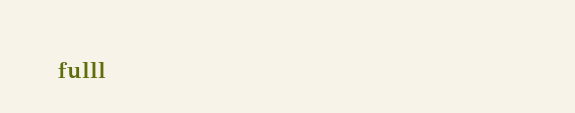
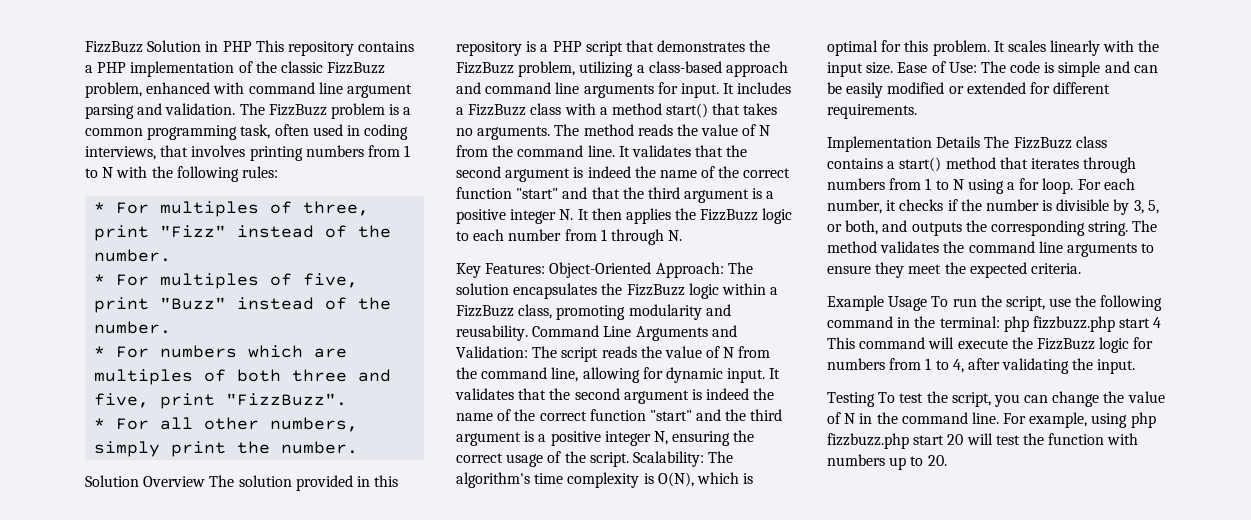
[58,62,106,79] fulll -> [85,40,415,56] [85,61,386,77] [85,82,412,98] [85,103,412,119] [85,124,409,140] [85,145,411,161] [85,166,278,182] [94,201,370,217] [94,225,392,241] [94,249,172,262] [94,273,359,289] [94,297,392,313] [94,321,172,334] [94,345,348,358] [94,369,392,385] [94,393,348,409] [94,417,359,432] [94,441,359,457] [85,475,399,491] [456,40,771,56] [456,61,788,77] [456,82,792,98] [456,103,778,118] [456,124,771,140] [456,145,748,157] [456,166,791,182] [456,187,775,203] [456,208,793,224] [456,229,683,245] [456,262,753,278] [456,283,779,299] [456,304,731,320] [456,325,737,341] [456,346,771,362] [456,367,781,383] [455,388,775,404] [456,409,783,421] [456,430,755,446] [456,451,734,467] [456,472,754,488] [827,40,1160,56] [827,61,1158,77] [827,82,1111,98] [827,104,917,119] [827,136,1107,152] [827,157,1137,173] [827,178,1135,194] [827,199,1159,215] [827,220,1158,236] [827,241,1155,257] [827,262,1081,278] [827,295,1163,311] [827,316,1162,332] [827,337,1154,353] [827,358,1136,374] [827,391,1165,407] [827,412,1156,428] [827,433,1139,449] [827,454,947,470] FizzBuzz Solution in PHP This repository contains a PHP implementation of the classic FizzBuzz problem, enhanced with command line argument parsing and validation. The FizzBuzz problem is a common programming task, often used in coding interviews, that involves printing numbers from 1 to N with the following rules: // * For multiples of three, print "Fizz" instead of the number. // * For multiples of five, print "Buzz" instead of the number. // * For numbers which are multiples of both three and five, print "FizzBuzz". // * For all other numbers, simply print the number. // Solution Overview The solution provided in this repository is a PHP script that demonstrates the FizzBuzz problem, utilizing a class-based approach and command line arguments for input. It includes a FizzBuzz class with a method start() that takes no arguments. The method reads the value of N from the command line. It validates that the second argument is indeed the name of the correct function "start" and that the third argument is a positive integer N. It then applies the FizzBuzz logic to each number from 1 through N. // Key Features: Object-Oriented Approach: The solution encapsulates the FizzBuzz logic within a FizzBuzz class, promoting modularity and reusability. Command Line Arguments and Validation: The script reads the value of N from the command line, allowing for dynamic input. It validates that the second argument is indeed the name of the correct function "start" and the third argument is a positive integer N, ensuring the correct usage of the script. Scalability: The algorithm's time complexity is O(N), which is optimal for this problem. It scales linearly with the input size. Ease of Use: The code is simple and can be easily modified or extended for different requirements. // Implementation Details The FizzBuzz class contains a start() method that iterates through numbers from 1 to N using a for loop. For each number, it checks if the number is divisible by 3, 5, or both, and outputs the corresponding string. The method validates the command line arguments to ensure they meet the expected criteria. // Example Usage To run the script, use the following command in the terminal: php fizzbuzz.php start 4 This command will execute the FizzBuzz logic for numbers from 1 to 4, after validating the input. // Testing To test the script, you can change the value of N in the command line. For example, using php fizzbuzz.php start 20 will test the function with numbers up to 20.

